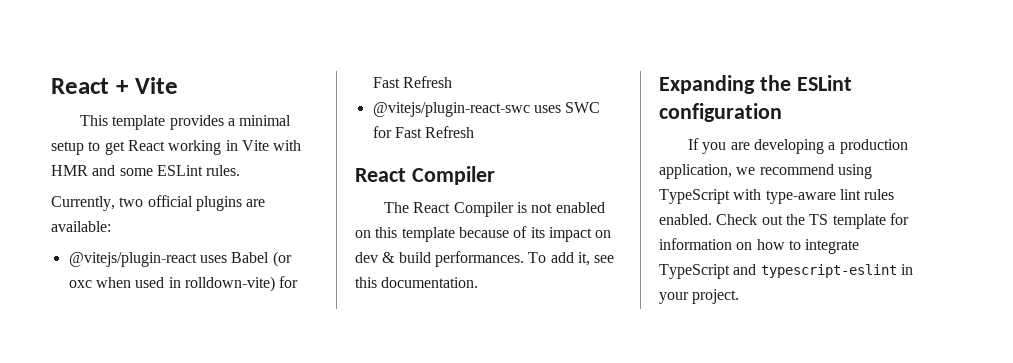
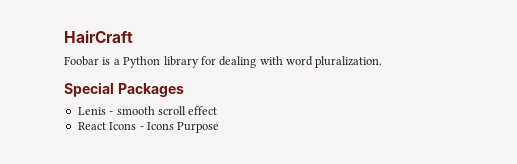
[51,77,178,94] [80,115,292,130] [51,140,302,155] [51,165,241,176] [51,195,266,211] [51,221,111,232] [68,251,292,267] [68,276,299,292] [372,76,452,88] [372,102,601,117] [372,126,475,138] [355,166,495,185] [384,202,605,217] [355,226,612,242] [355,251,615,267] [355,277,479,288] [659,75,852,94] [659,103,782,122] [688,138,908,154] [659,164,872,179] [659,189,895,204] [659,213,909,229] [659,238,860,254] [659,264,913,279] [659,289,740,304] React + Vite // This template provides a minimal setup to get React working in Vite with HMR and some ESLint rules. // Currently, two official plugins are available: // @vitejs/plugin-react uses Babel (or oxc when used in rolldown-vite) for Fast Refresh // @vitejs/plugin-react-swc uses SWC for Fast Refresh // React Compiler // The React Compiler is not enabled on this template because of its impact on dev & build performances. To add it, see this documentation. // Expanding the ESLint configuration // If you are developing a production application, we recommend using TypeScript with type-aware lint rules enabled. Check out the TS template for information on how to integrate TypeScript and typescript-eslint in your project. -> [64,30,133,43] [64,56,383,68] [64,82,184,97] [77,106,218,115] [77,122,220,133] HairCraft // Foobar is a Python library for dealing with word pluralization. // Special Packages // Lenis - smooth scroll effect // React Icons - Icons Purpose

